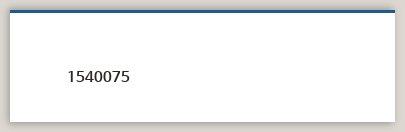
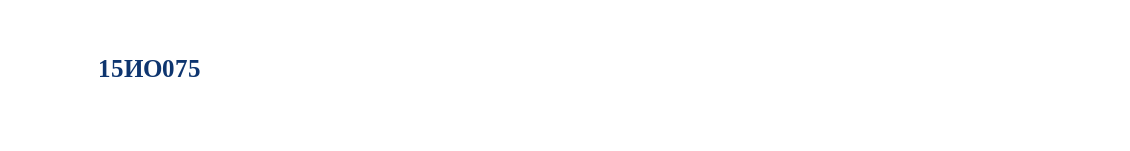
[67,71,130,82] 1540075 -> [98,60,201,77] 15ИО075

